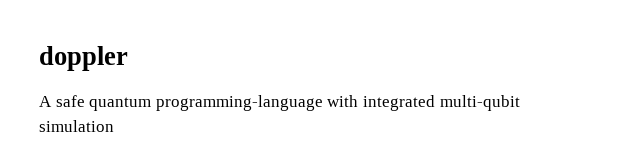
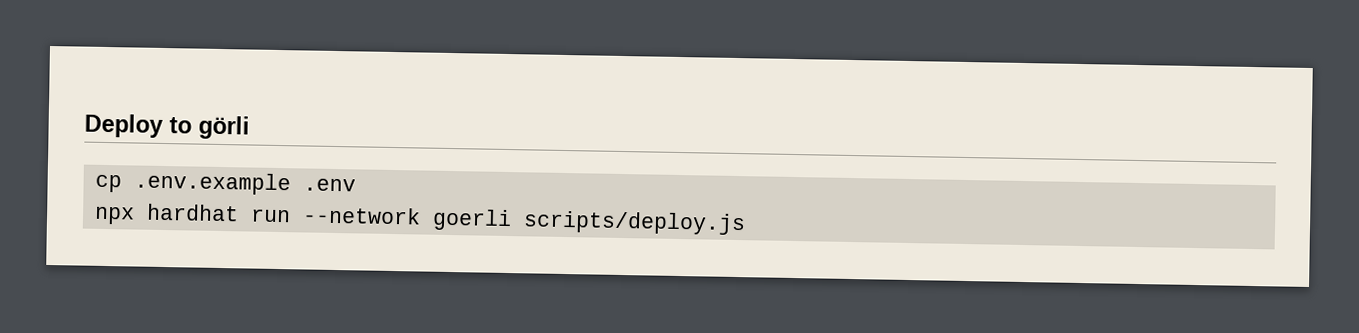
[39,46,128,71] [39,95,520,111] [39,120,114,132] doppler // A safe quantum programming-language with integrated multi-qubit simulation -> [84,113,250,140] [95,171,357,196] [94,203,747,236] Deploy to görli // cp .env.example .env // npx hardhat run --network goerli scripts/deploy.js

